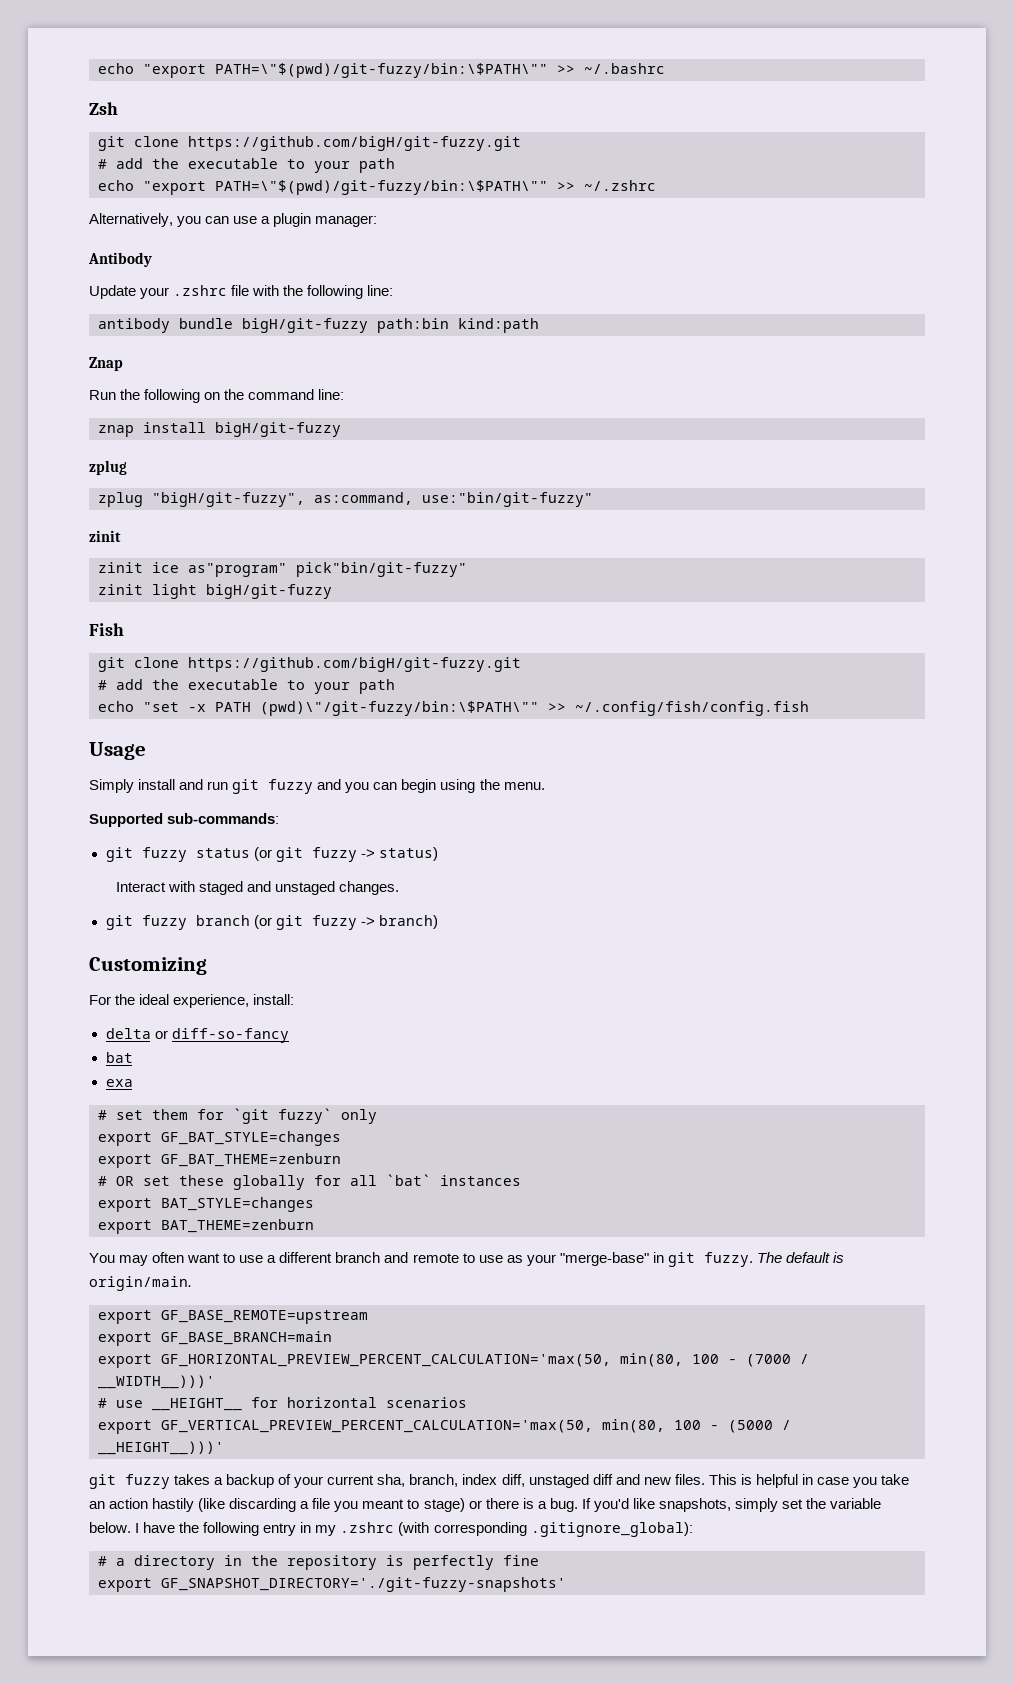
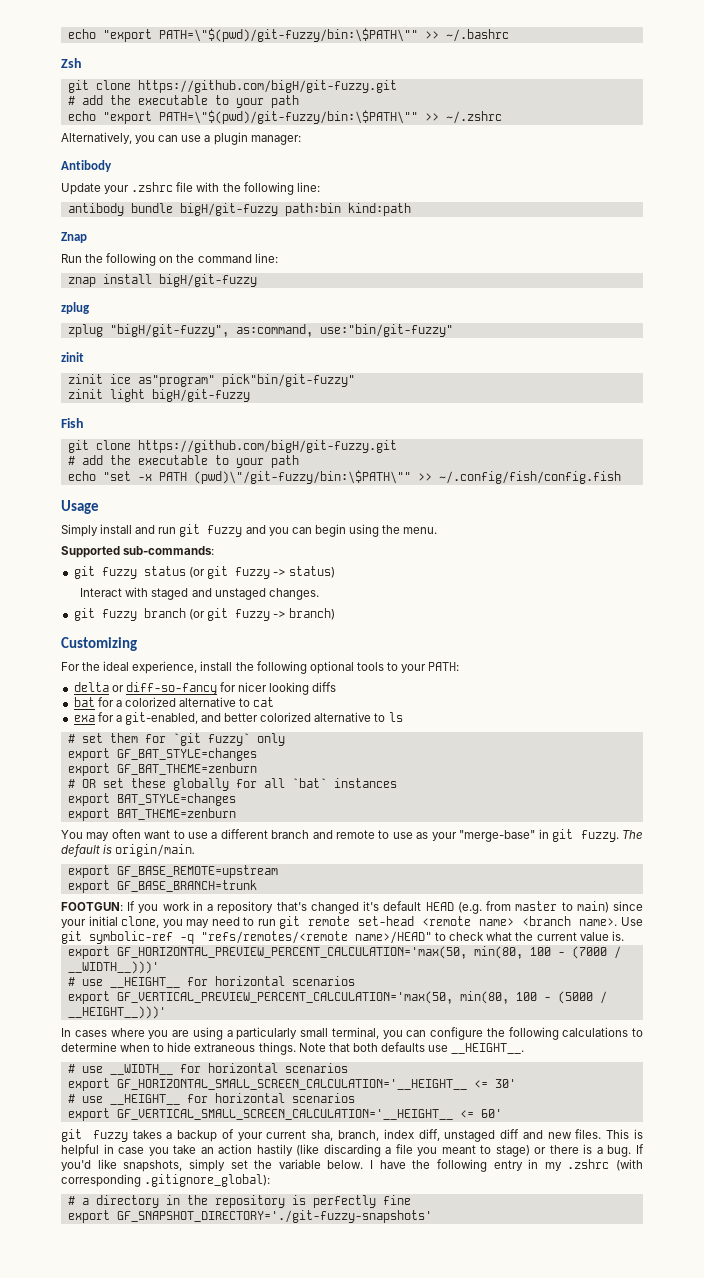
[253,994,295,1005] [105,1028,289,1043] [105,1052,133,1063] [105,1079,133,1087] install: // delta or diff-so-fancy // bat // exa -> [200,661,460,674] [73,682,337,695] [73,697,275,707] [73,712,403,725] install the following optional tools to your PATH: // delta or diff-so-fancy for nicer looking diffs // bat for a colorized alternative to cat // exa for a git-enabled, and better colorized alternative to ls
[161,1331,332,1345] GF_BASE_BRANCH=main -> [116,880,257,892] [61,901,643,914] [61,916,643,929] [61,931,624,944] GF_BASE_BRANCH=trunk // FOOTGUN: If you work in a repository that's changed it's default HEAD (e.g. from master to main) since your initial clone, you may need to run git remote set-head <remote name> <branch name>. Use git symbolic-ref -q "refs/remotes/<remote name>/HEAD" to check what the current value is.
(224, 1448) none -> [61,1027,643,1040] [61,1042,525,1055] [67,1063,348,1075] [67,1078,516,1091] [67,1093,355,1105] [67,1108,502,1121] // In cases where you are using a particularly small terminal, you can configure the following calculations to determine when to hide extraneous things. Note that both defaults use __HEIGHT__. // # use __WIDTH__ for horizontal scenarios // export GF_HORIZONTAL_SMALL_SCREEN_CALCULATION='__HEIGHT__ <= 30' // # use __HEIGHT__ for horizontal scenarios // export GF_VERTICAL_SMALL_SCREEN_CALCULATION='__HEIGHT__ <= 60'

